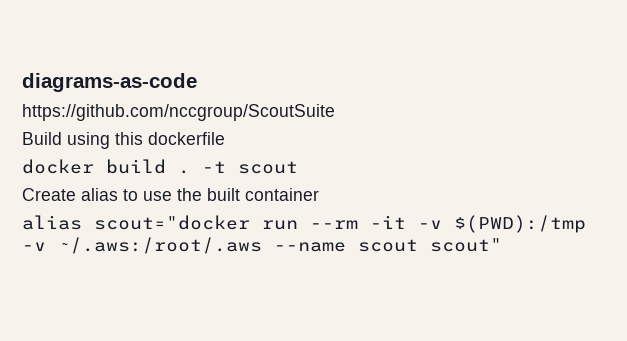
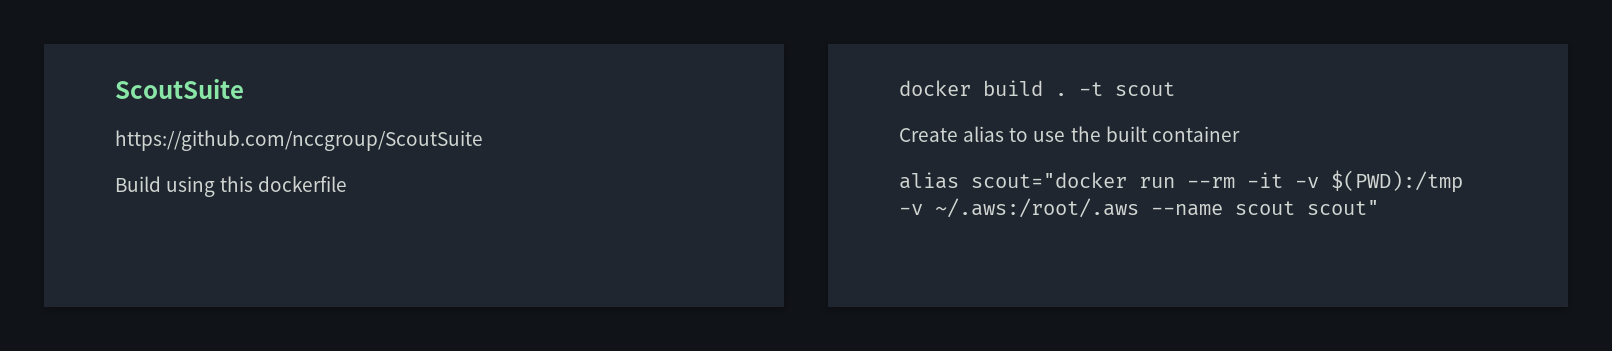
[22,73,197,92] diagrams-as-code -> [115,79,244,99] ScoutSuite

